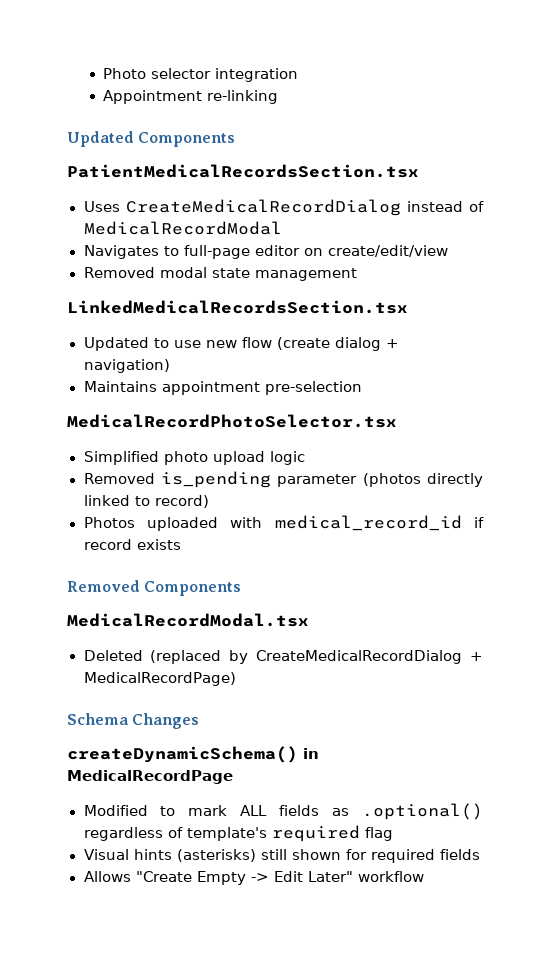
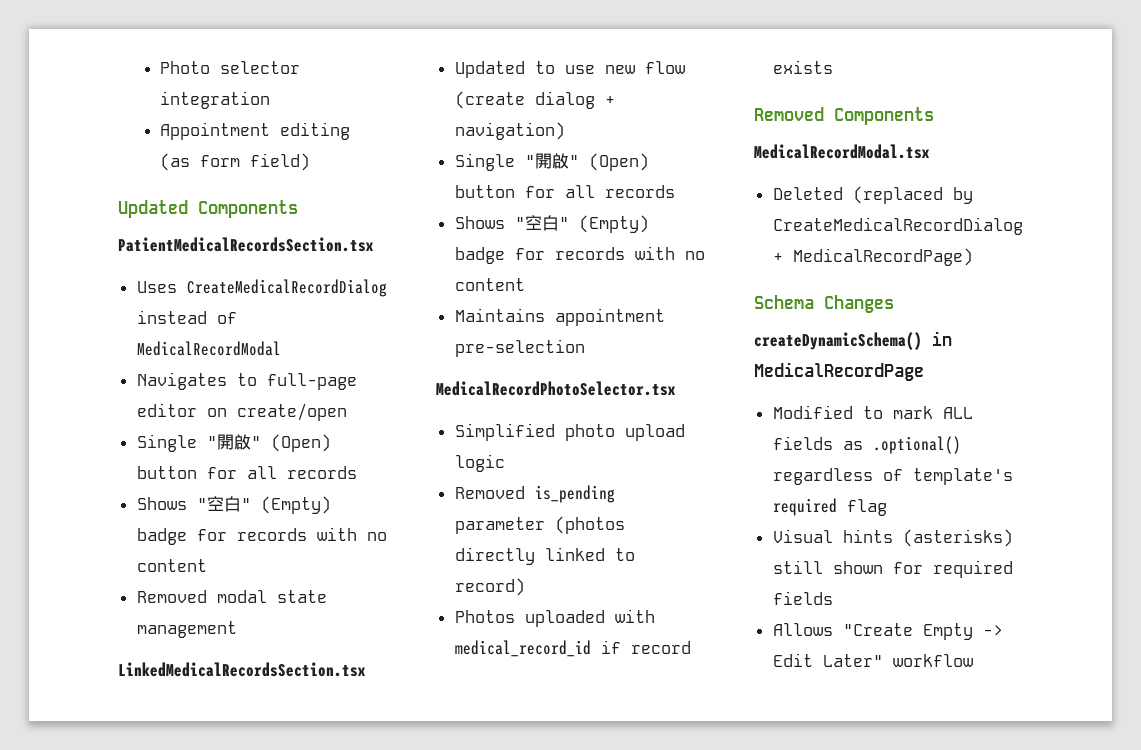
[207,90,279,104] re-linking -> [280,122,351,140] [160,153,311,171] editing (as form field)
[327,245,448,257] create/edit/view -> [236,403,347,421] [136,434,331,452] [136,466,357,479] [136,496,331,514] [136,527,387,545] [136,559,207,572] create/open // Single "開啟" (Open) button for all records // Shows "空白" (Empty) badge for records with no content
(170, 366) none -> [454,153,649,171] [454,185,675,198] [454,215,649,233] [454,246,705,264] [454,278,525,291] // Single "開啟" (Open) button for all records // Shows "空白" (Empty) badge for records with no content

